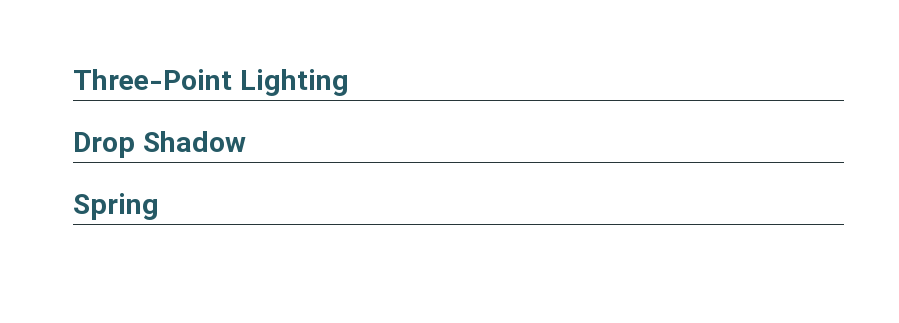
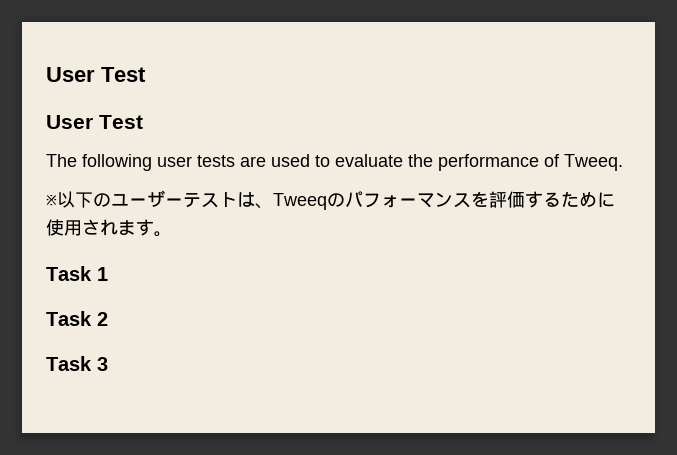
[73,69,349,96] [73,131,246,158] [73,193,159,220] Three-Point Lighting // Drop Shadow // Spring -> [46,67,146,82] [46,115,143,129] [46,154,623,171] [46,190,615,210] [46,219,172,237] [46,266,108,281] [46,311,108,326] [46,356,108,371] User Test // User Test // The following user tests are used to evaluate the performance of Tweeq. // ※以下のユーザーテストは、Tweeqのパフォーマンスを評価するために使用されます。 // Task 1 // Task 2 // Task 3

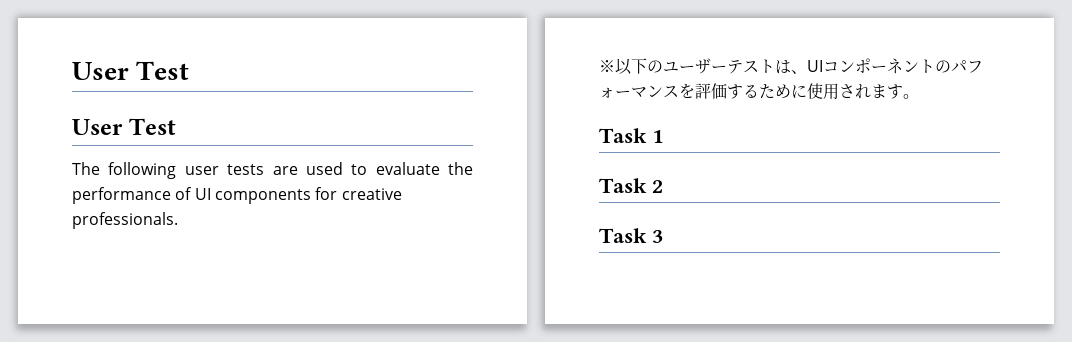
[564,154,623,171] Tweeq. -> [194,187,402,204] [72,212,178,229] UI components for creative professionals.
[273,193,327,210] Tweeq -> [807,58,935,74] UIコンポーネント

